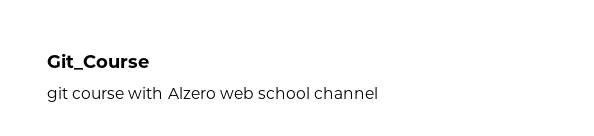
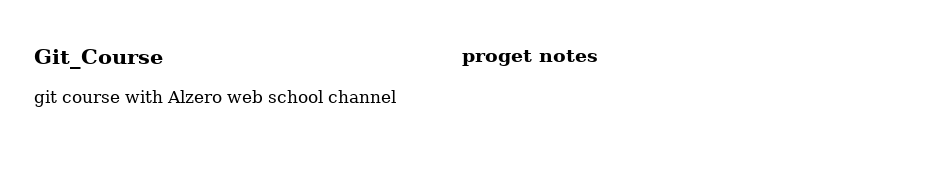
(379, 93) none -> [462,50,598,66] // proget notes

